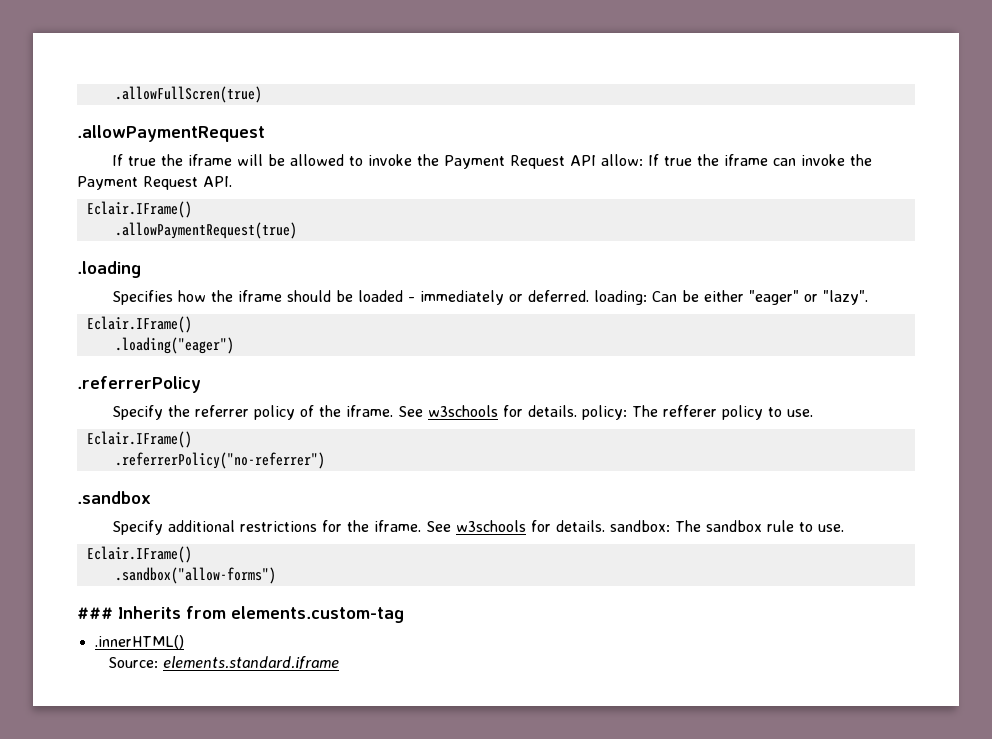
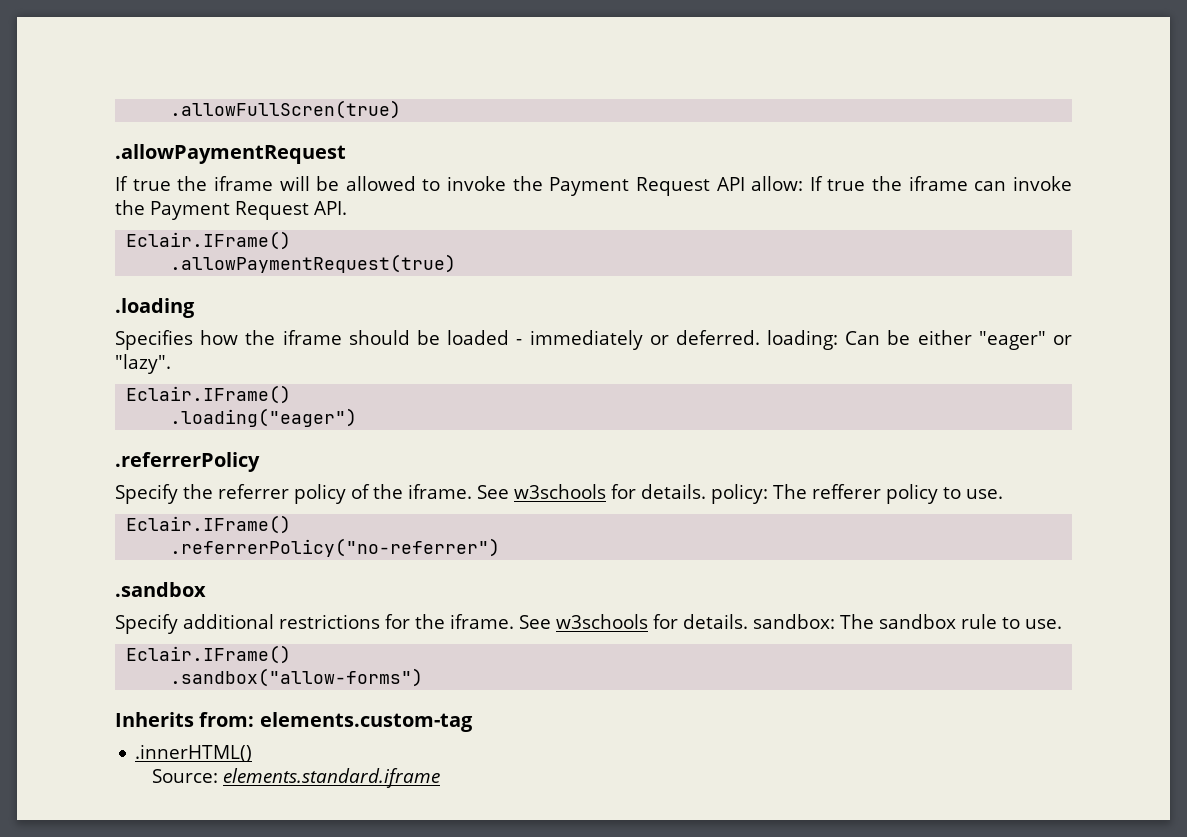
[77,606,226,619] ### Inherits from -> [115,712,255,727] Inherits from:

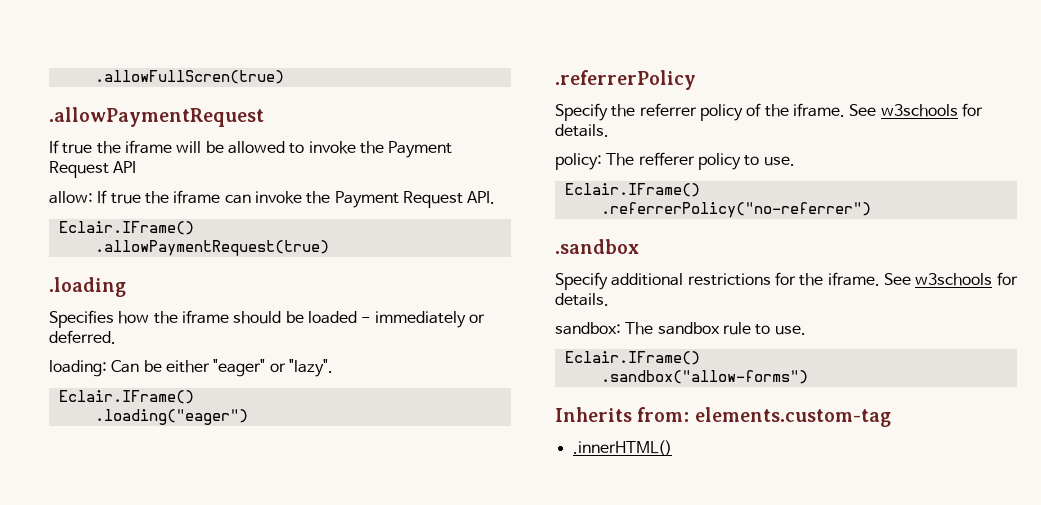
(745, 184) none -> (137, 167) //
(760, 337) none -> (116, 337) //
(706, 491) none -> (609, 130) //
(748, 621) none -> (609, 299) //
[151,768,440,788] // Source: elements.standard.iframe -> (672, 448) none

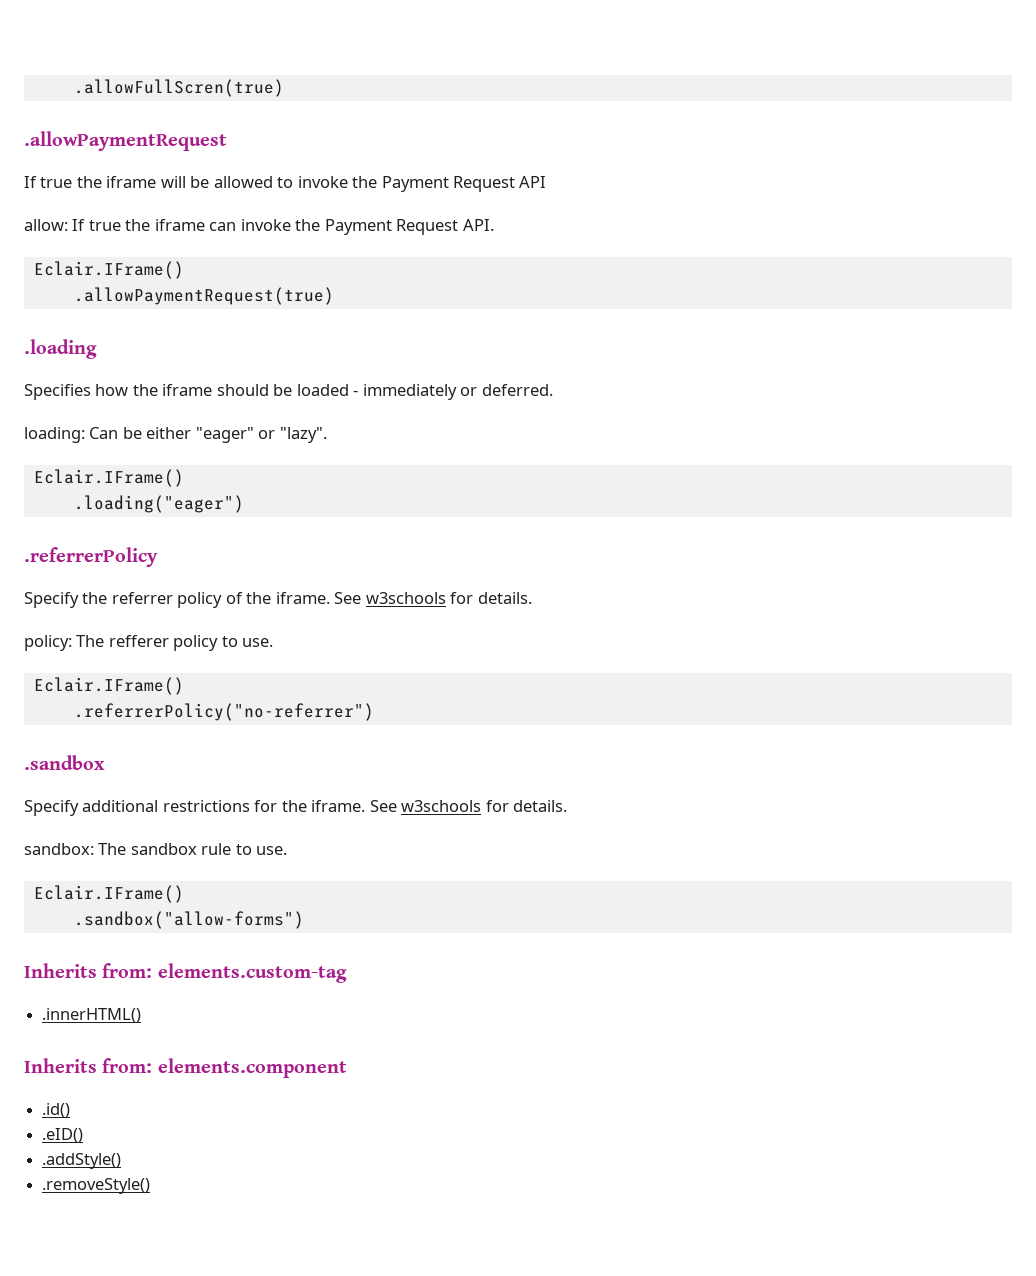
(672, 448) none -> [24,1058,347,1078] [42,1103,71,1118] [42,1128,84,1143] [42,1153,122,1169] [42,1178,151,1194] // Inherits from: elements.component // .id() // .eID() // .addStyle() // .removeStyle()

